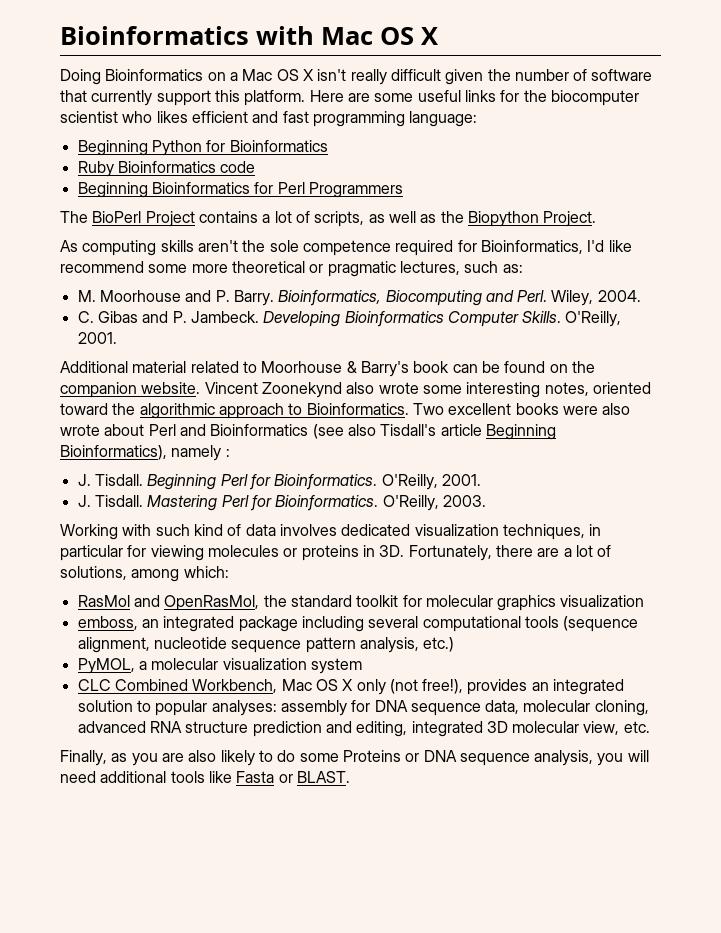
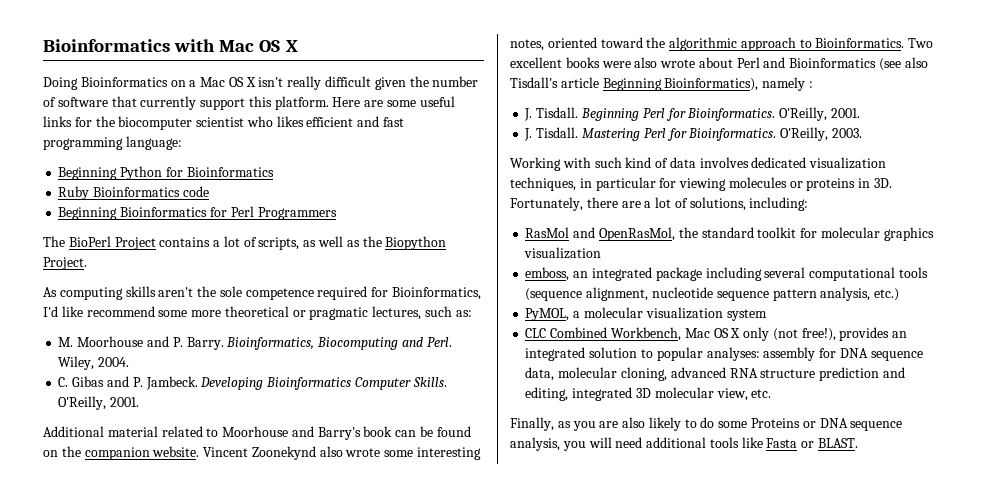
[346,361,357,373] & -> [291,426,314,437] and
[131,566,229,582] among which: -> [749,197,809,211] including:

